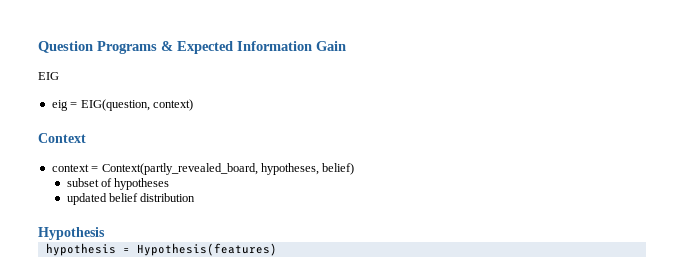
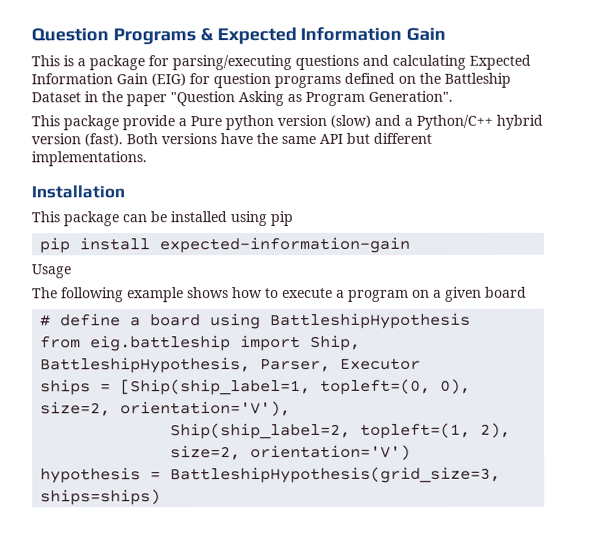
[38,72,59,80] [51,99,193,111] [38,133,86,143] [51,163,355,175] [66,178,170,190] [66,193,196,205] [38,227,105,240] EIG // eig = EIG(question, context) // Context // context = Context(partly_revealed_board, hypotheses, belief) // subset of hypotheses // updated belief distribution // Hypothesis -> [31,54,531,71] [31,72,511,89] [31,90,453,107] [31,114,543,131] [31,132,432,147] [31,151,147,167] [31,185,125,199] [31,211,293,227] [39,236,411,254] [31,264,72,279] [32,286,527,303] [40,312,472,330] [40,334,362,352] [40,357,422,374] [40,378,472,396] [40,401,292,417] [170,422,512,440] [170,444,412,461] This is a package for parsing/executing questions and calculating Expected Information Gain (EIG) for question programs defined on the Battleship Dataset in the paper "Question Asking as Program Generation". // This package provide a Pure python version (slow) and a Python/C++ hybrid version (fast). Both versions have the same API but different implementations. // Installation // This package can be installed using pip // pip install expected-information-gain // Usage // The following example shows how to execute a program on a given board // # define a board using BattleshipHypothesis // from eig.battleship import Ship, BattleshipHypothesis, Parser, Executor // ships = [Ship(ship_label=1, topleft=(0, 0), size=2, orientation='V'), // Ship(ship_label=2, topleft=(1, 2), size=2, orientation='V')
[136,243,277,256] Hypothesis(features) -> [170,466,502,484] [40,489,162,506] BattleshipHypothesis(grid_size=3, ships=ships)

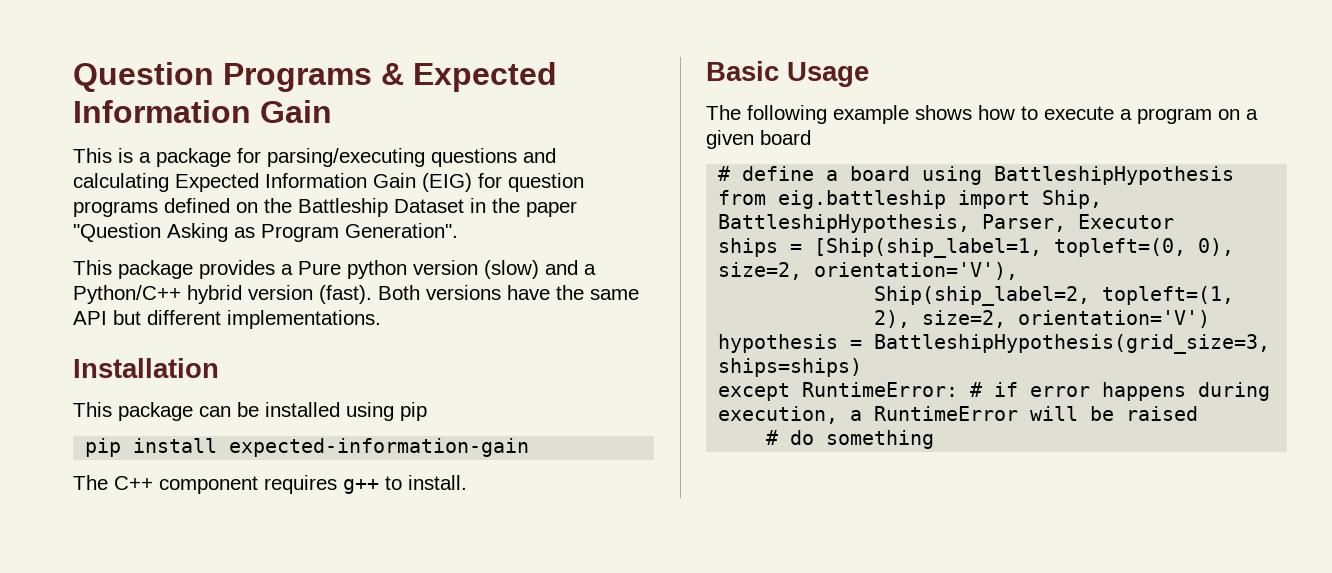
[122,115,175,131] provide -> [199,260,275,279] provides
(411, 245) none -> [73,475,467,494] [706,61,779,81] The C++ component requires g++ to install. // Basic
(162, 497) none -> [718,382,1271,401] [718,406,1199,424] [766,430,935,449] // except RuntimeError: # if error happens during execution, a RuntimeError will be raised // # do something

